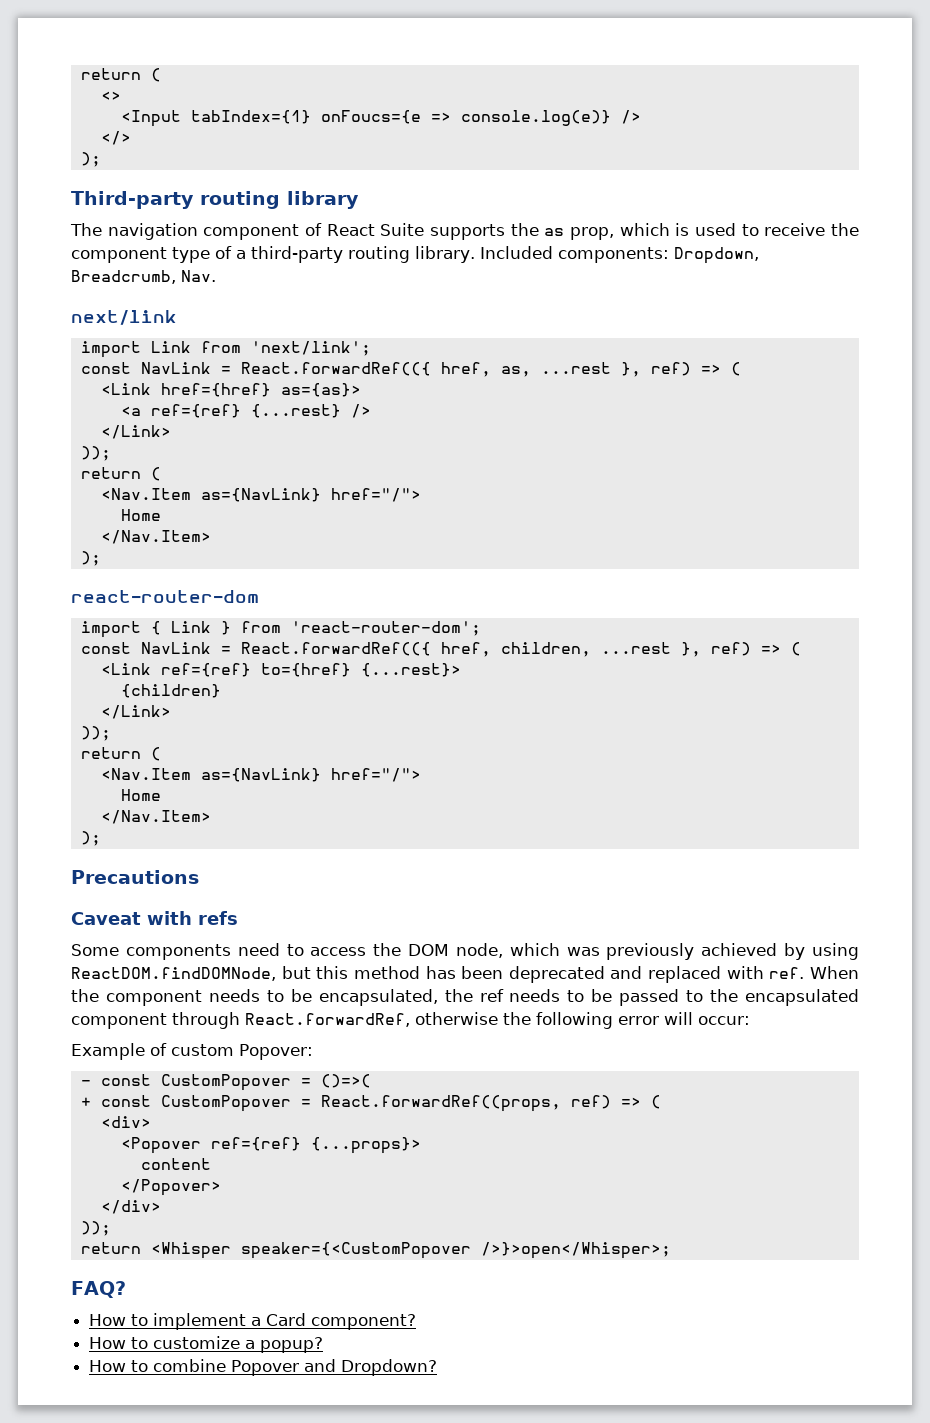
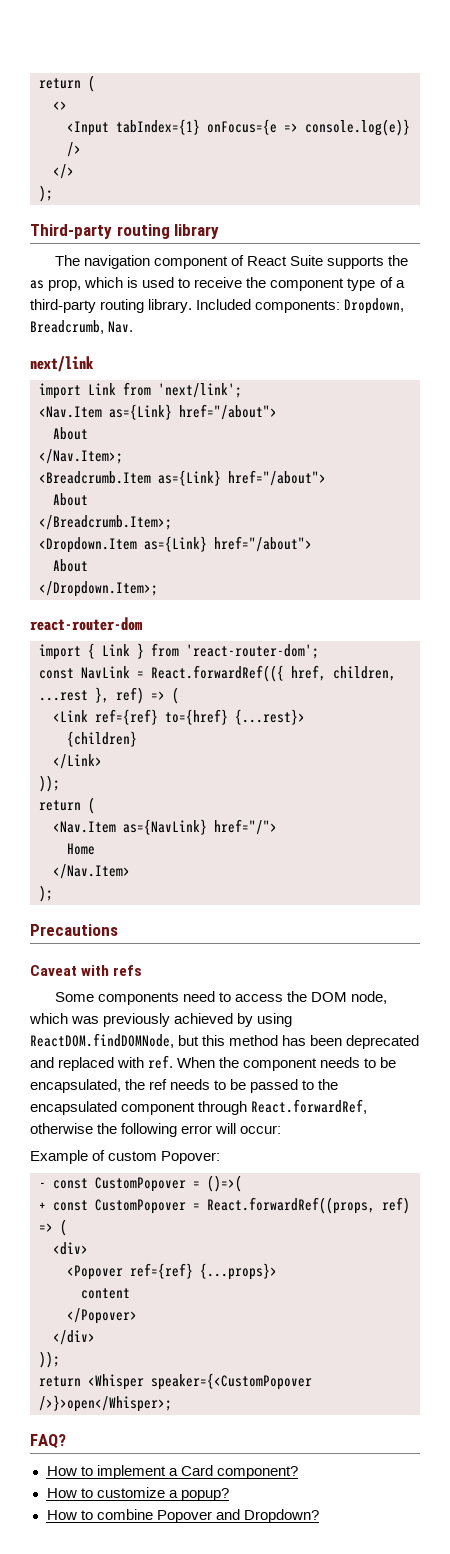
[320,110,421,124] onFoucs={e -> [207,119,277,135] onFocus={e
[80,362,741,377] [100,383,361,397] [120,404,371,418] [100,425,171,439] [80,446,111,461] [80,467,161,481] [100,488,421,502] [120,509,161,521] [100,530,211,544] [80,551,101,566] const NavLink = React.forwardRef(({ href, as, ...rest }, ref) => ( // <Link href={href} as={as}> // <a ref={ref} {...rest} /> // </Link> // )); // return ( // <Nav.Item as={NavLink} href="/"> // Home // </Nav.Item> // ); -> [39,404,277,420] [53,427,88,440] [39,449,123,464] [39,470,326,486] [53,493,88,506] [39,515,172,530] [39,536,312,553] [53,559,88,572] [39,581,158,597] <Nav.Item as={Link} href="/about"> // About // </Nav.Item>; // <Breadcrumb.Item as={Link} href="/about"> // About // </Breadcrumb.Item>; // <Dropdown.Item as={Link} href="/about"> // About // </Dropdown.Item>;

